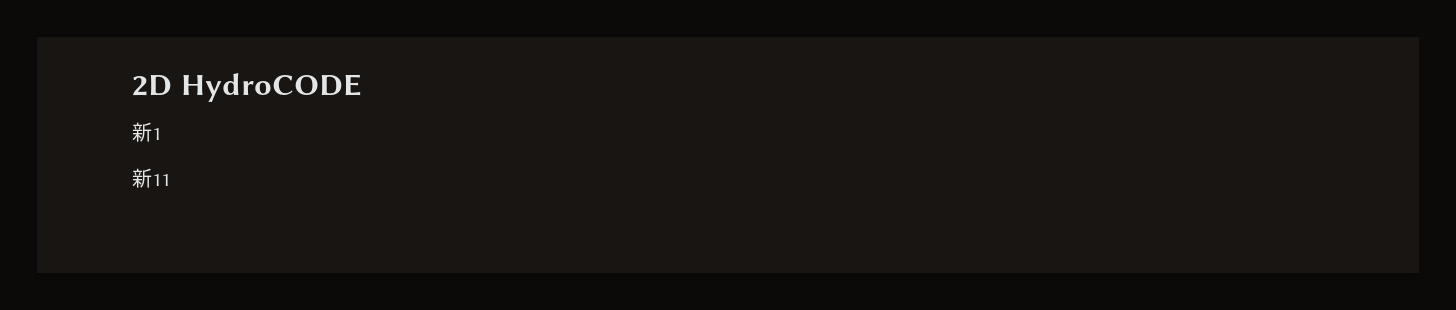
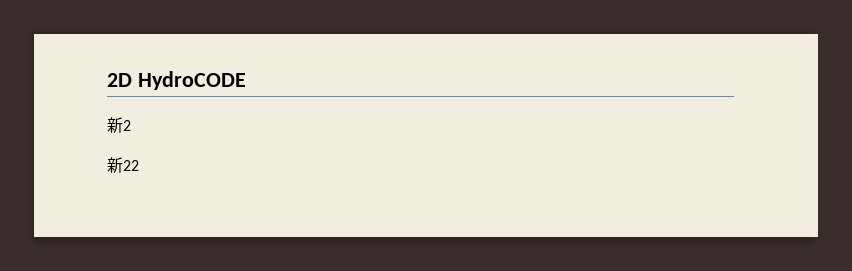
[152,128,161,140] [132,168,170,188] 1 // 新11 -> [123,120,131,131] [107,157,139,173] 2 // 新22

